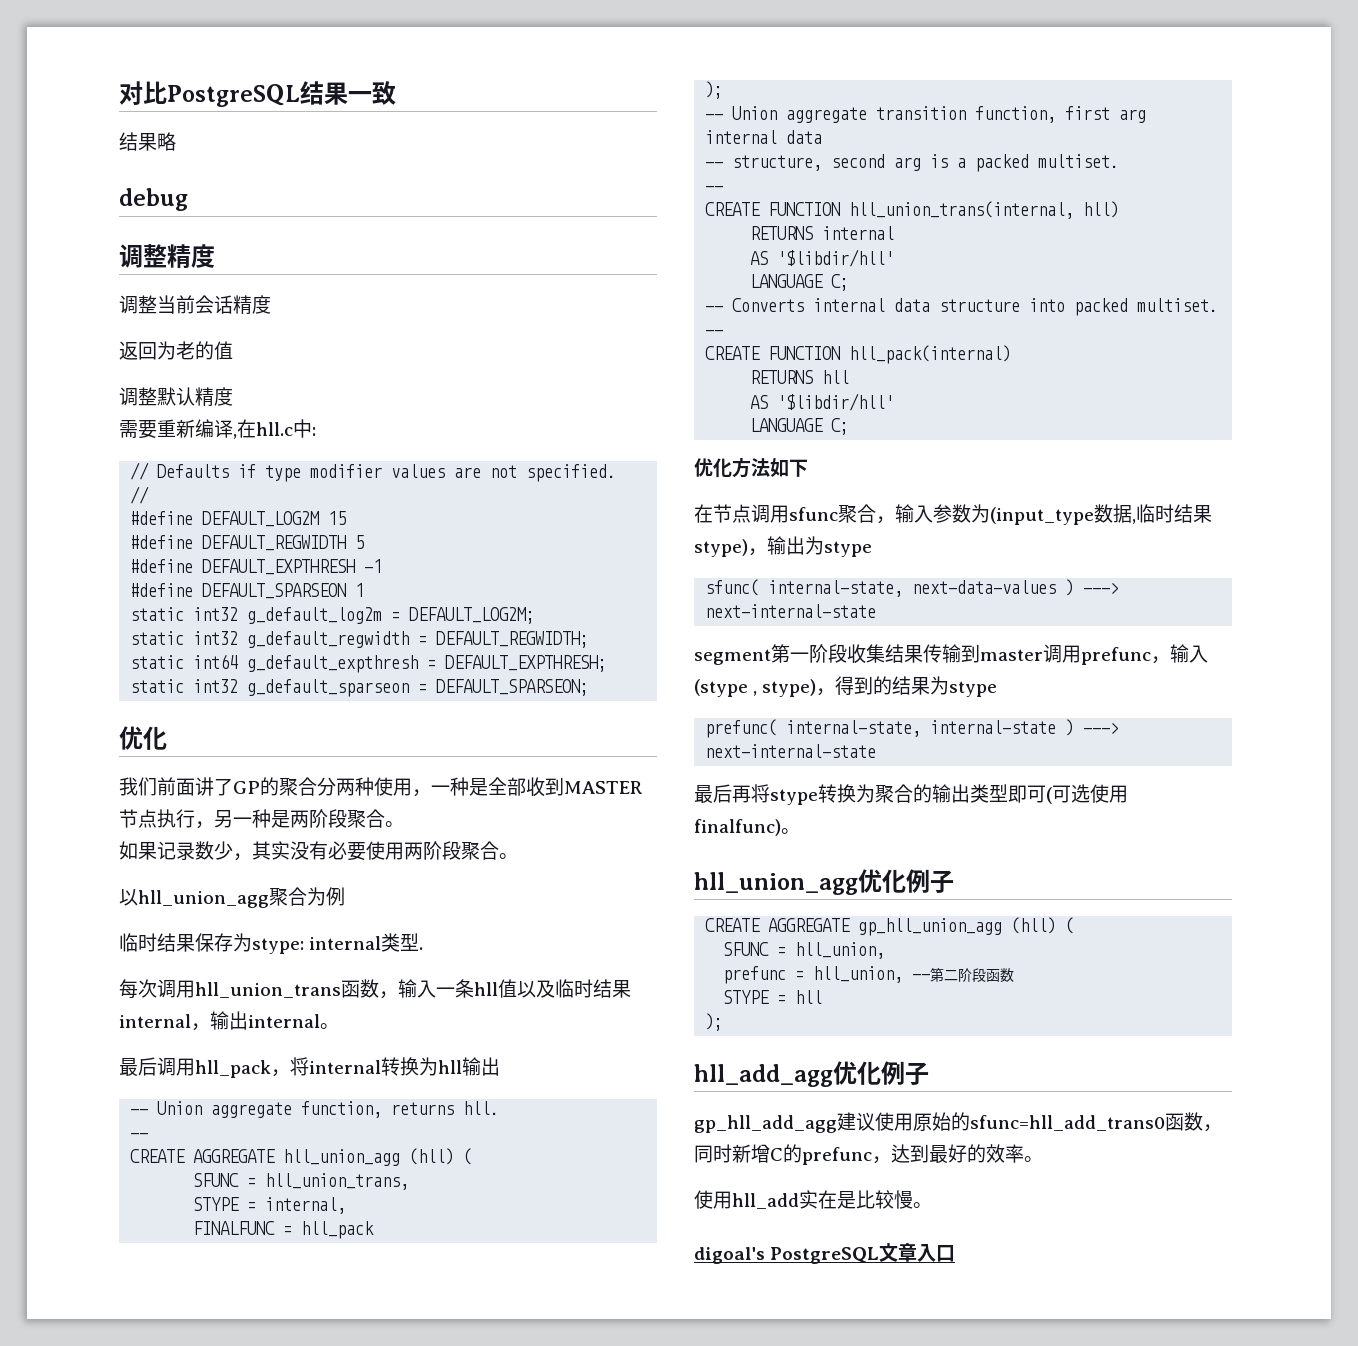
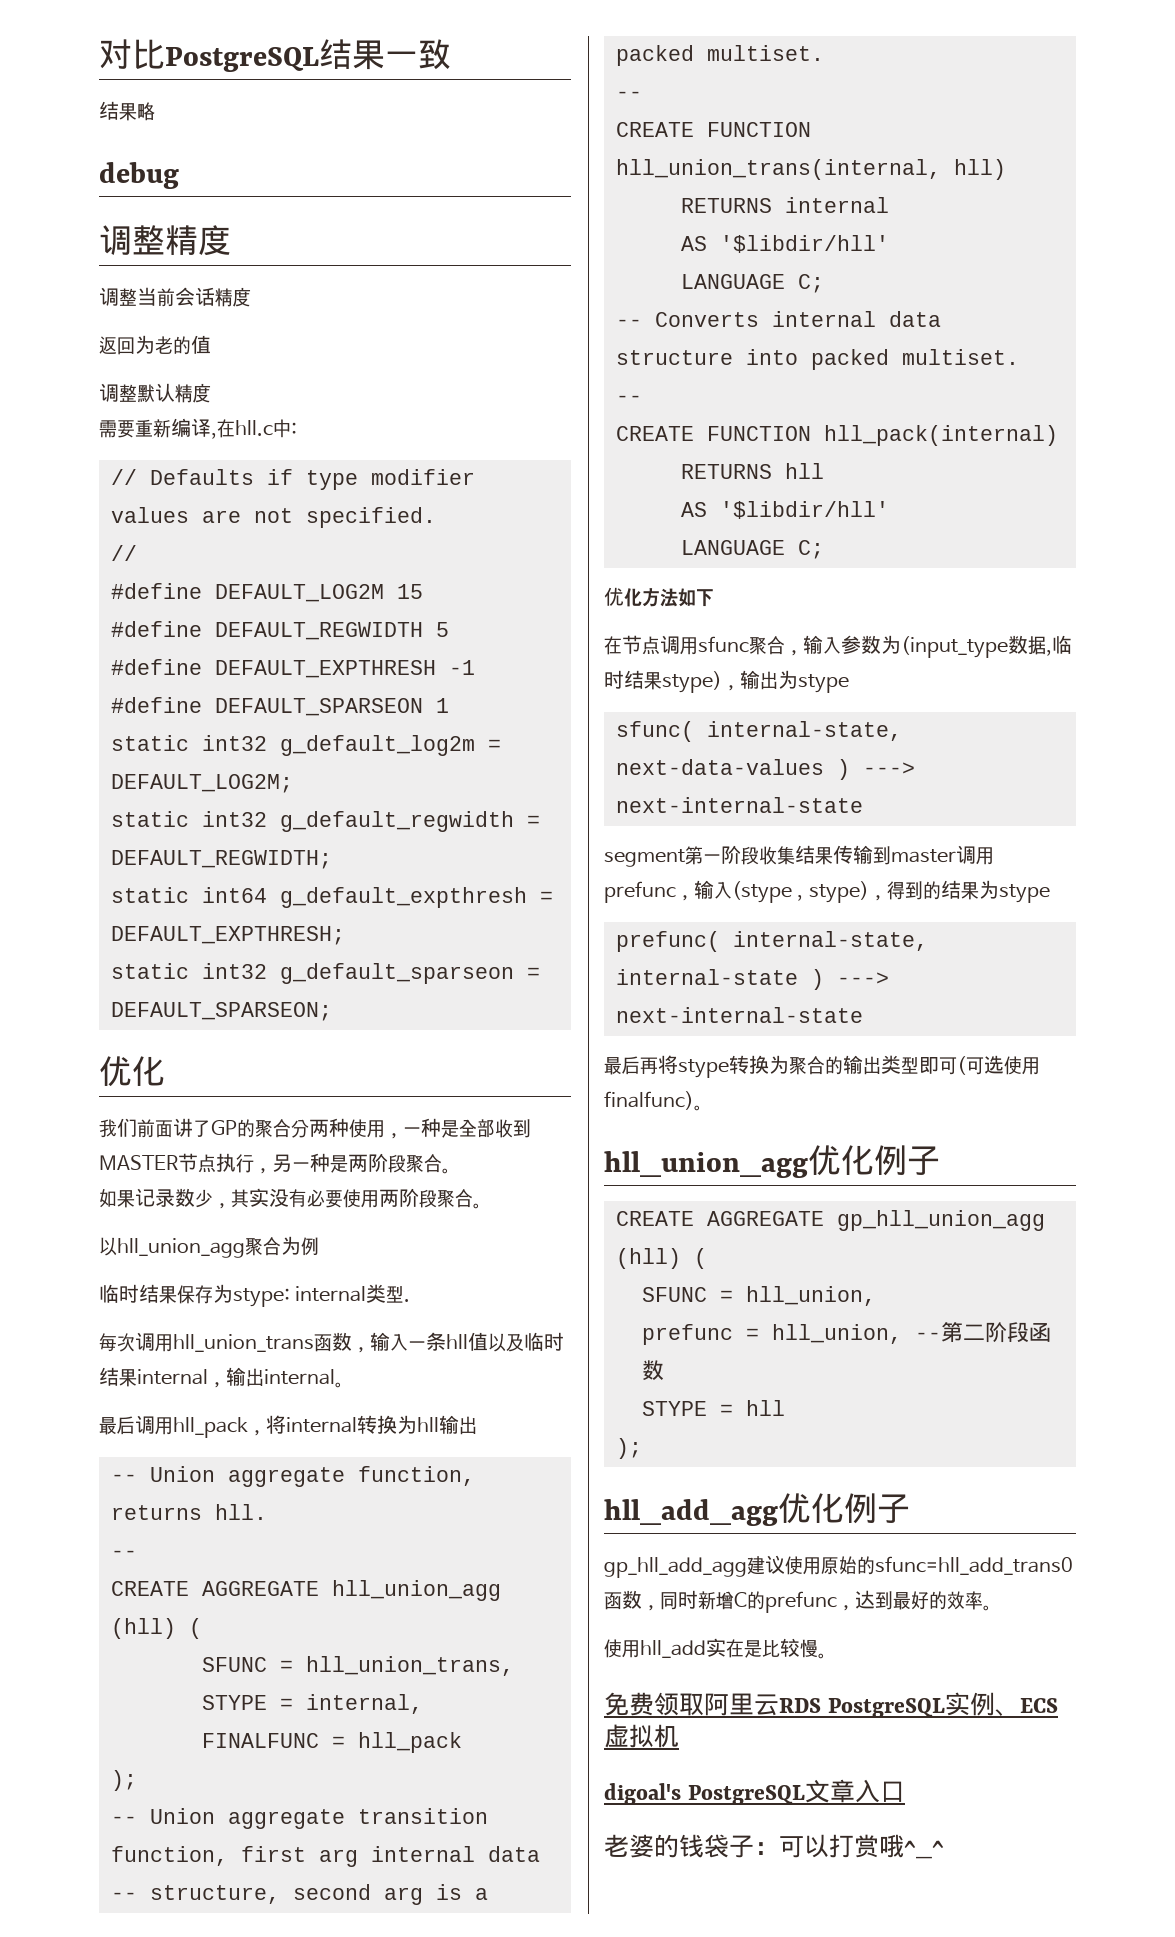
[694,1243,956,1264] digoal's PostgreSQL文章入口 -> [604,1692,1058,1718] [604,1724,679,1748] [604,1779,905,1805] [604,1834,944,1859] 免费领取阿里云RDS PostgreSQL实例、ECS虚拟机 // digoal's PostgreSQL文章入口 // 老婆的钱袋子：可以打赏哦^_^

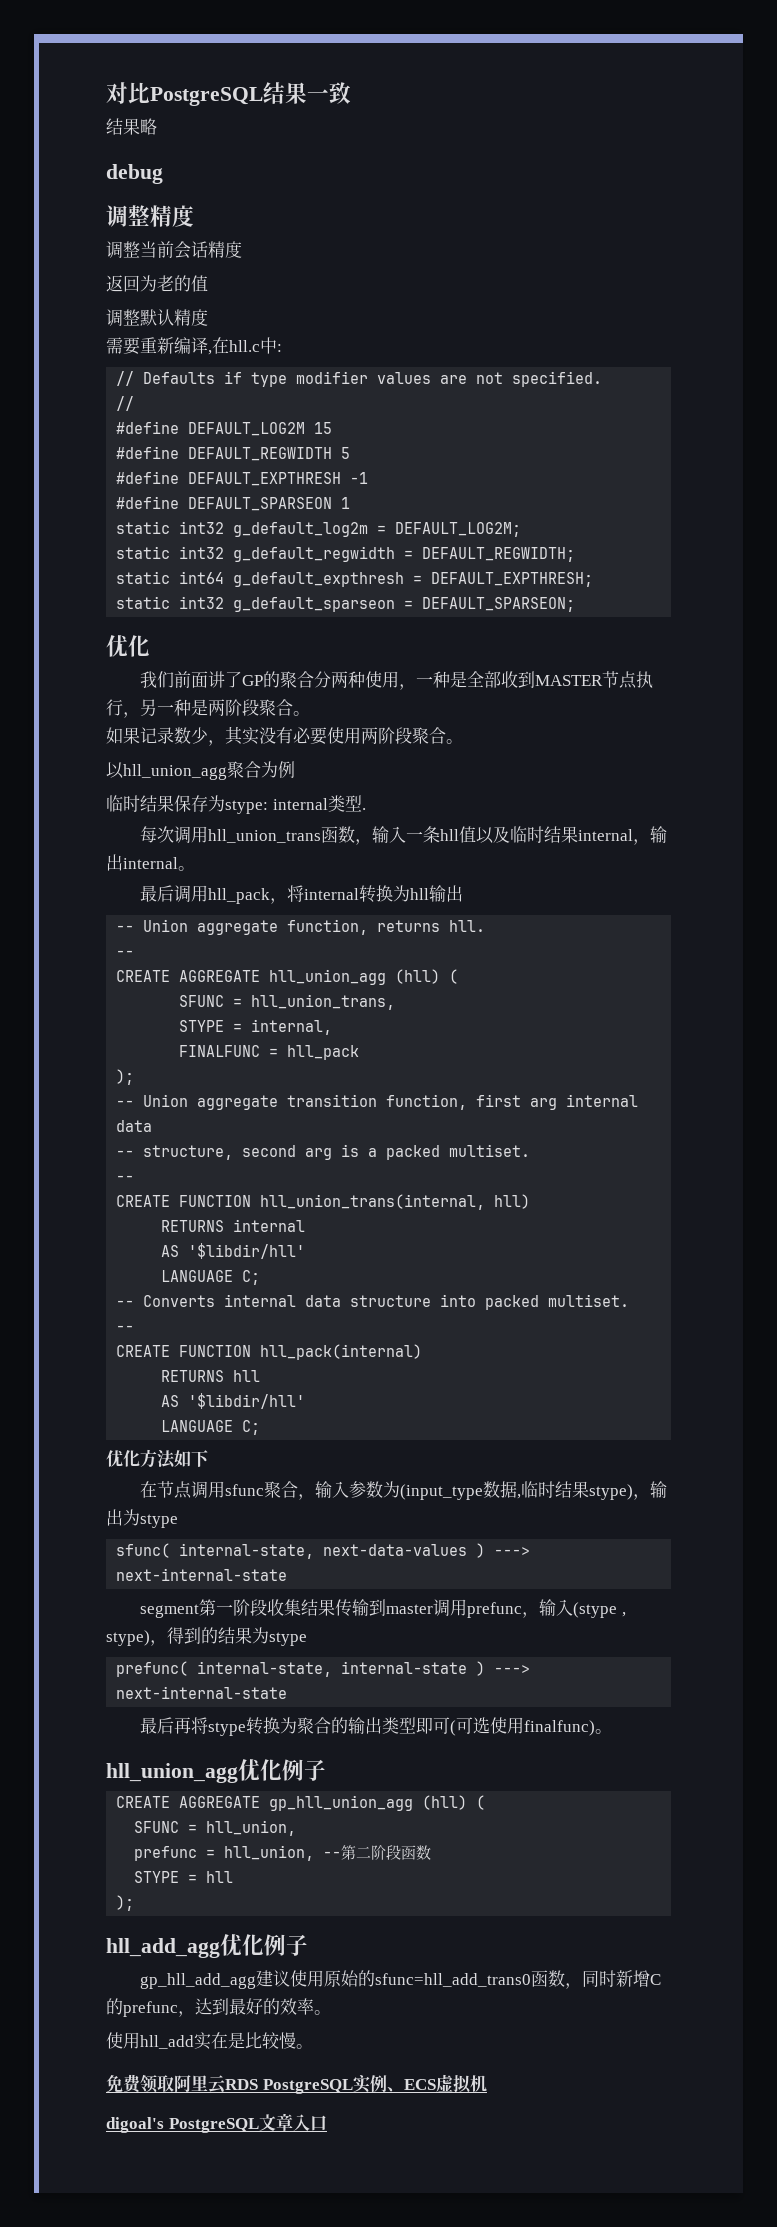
[604,1834,944,1859] // 老婆的钱袋子：可以打赏哦^_^ -> (327, 2123) none

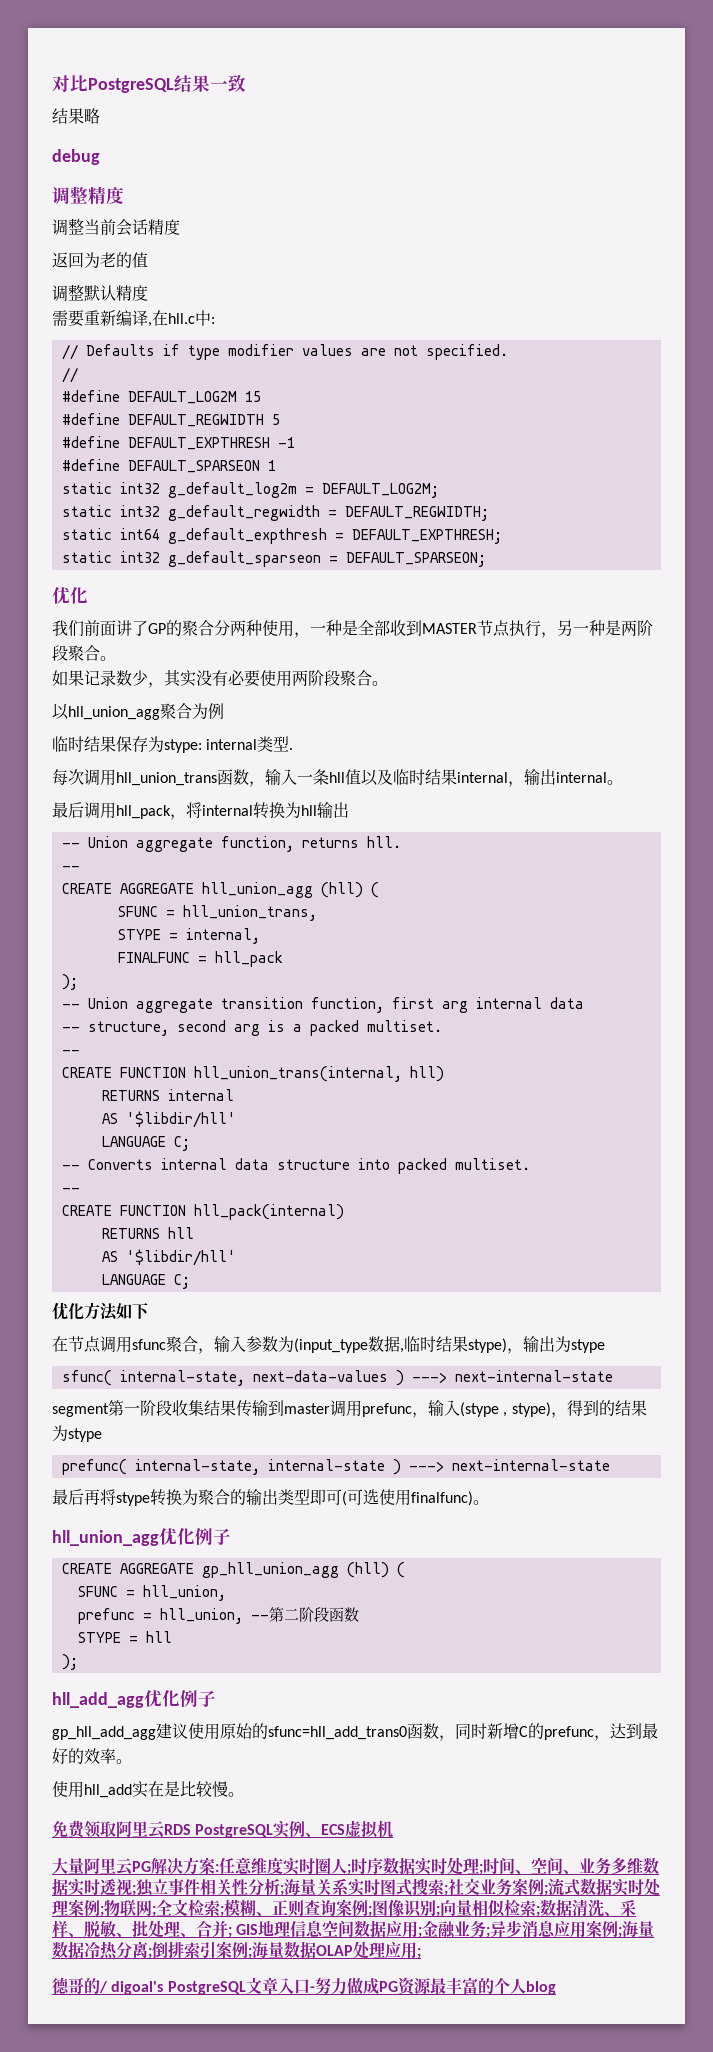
[106,2113,327,2133] digoal's PostgreSQL文章入口 -> [52,1857,659,1876] [52,1878,661,1897] [52,1899,636,1918] [52,1920,655,1939] [52,1941,421,1959] [52,1977,556,1995] 大量阿里云PG解决方案:任意维度实时圈人;时序数据实时处理;时间、空间、业务多维数据实时透视;独立事件相关性分析;海量关系实时图式搜索;社交业务案例;流式数据实时处理案例;物联网;全文检索;模糊、正则查询案例;图像识别;向量相似检索;数据清洗、采样、脱敏、批处理、合并; GIS地理信息空间数据应用;金融业务;异步消息应用案例;海量数据冷热分离;倒排索引案例;海量数据OLAP处理应用; // 德哥的/ digoal's PostgreSQL文章入口-努力做成PG资源最丰富的个人blog

